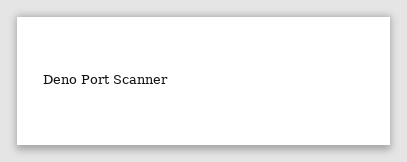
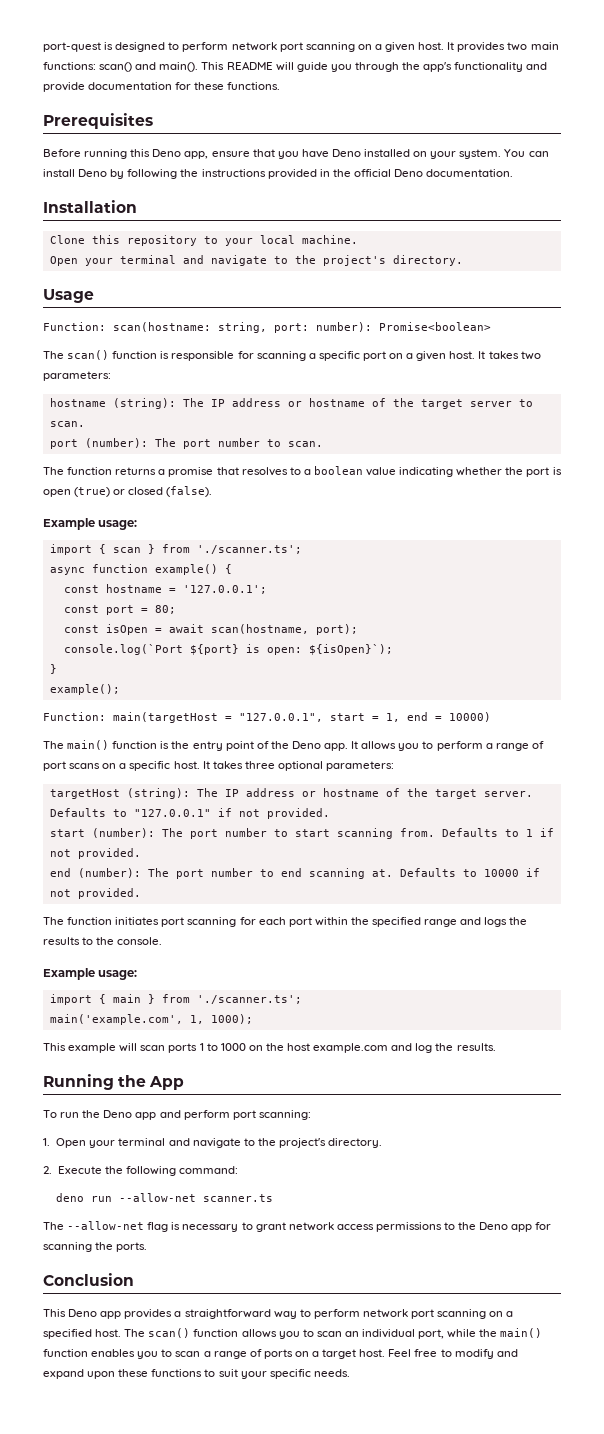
[43,75,168,84] Deno Port Scanner -> [43,42,559,52] [43,61,548,72] [43,82,281,92] [43,113,153,129] [43,149,549,159] [43,169,514,179] [43,200,137,213] [49,235,358,246] [49,255,463,266] [43,289,94,303] [43,322,491,333] [43,350,541,361] [43,371,111,381] [49,398,533,409] [49,421,85,427] [49,438,323,449] [43,466,562,477] [43,486,213,497] [43,518,138,530] [49,544,302,555] [49,564,232,575] [63,584,267,594] [63,605,176,615] [63,624,358,635] [63,644,393,655] [49,664,57,674] [49,684,120,695] [43,712,491,723] [43,740,544,751] [43,761,395,771] [49,788,533,799] [49,808,330,819] [49,828,554,839] [49,848,141,859] [49,868,540,879] [49,888,141,899] [43,917,528,927] [43,937,163,945] [43,968,138,980] [49,994,302,1005] [49,1014,253,1025] [43,1043,496,1053] [43,1074,185,1090] [43,1110,311,1120] [43,1138,383,1148] [43,1166,239,1176] [56,1193,274,1202] [43,1221,552,1232] [43,1242,148,1252] [43,1273,134,1286] [43,1309,514,1319] [43,1328,543,1339] [43,1349,518,1359] [43,1369,350,1379] port-quest is designed to perform network port scanning on a given host. It provides two main functions: scan() and main(). This README will guide you through the app's functionality and provide documentation for these functions. // Prerequisites // Before running this Deno app, ensure that you have Deno installed on your system. You can install Deno by following the instructions provided in the official Deno documentation. // Installation // Clone this repository to your local machine. // Open your terminal and navigate to the project's directory. // Usage // Function: scan(hostname: string, port: number): Promise<boolean> // The scan() function is responsible for scanning a specific port on a given host. It takes two parameters: // hostname (string): The IP address or hostname of the target server to scan. // port (number): The port number to scan. // The function returns a promise that resolves to a boolean value indicating whether the port is open (true) or closed (false). // Example usage: // import { scan } from './scanner.ts'; // async function example() { // const hostname = '127.0.0.1'; // const port = 80; // const isOpen = await scan(hostname, port); // console.log(`Port ${port} is open: ${isOpen}`); // } // example(); // Function: main(targetHost = "127.0.0.1", start = 1, end = 10000) // The main() function is the entry point of the Deno app. It allows you to perform a range of port scans on a specific host. It takes three optional parameters: // targetHost (string): The IP address or hostname of the target server. Defaults to "127.0.0.1" if not provided. // start (number): The port number to start scanning from. Defaults to 1 if not provided. // end (number): The port number to end scanning at. Defaults to 10000 if not provided. // The function initiates port scanning for each port within the specified range and logs the results to the console. // Example usage: // import { main } from './scanner.ts'; // main('example.com', 1, 1000); // This example will scan ports 1 to 1000 on the host example.com and log the results. // Running the App // To run the Deno app and perform port scanning: // 1. Open your terminal and navigate to the project's directory. // 2. Execute the following command: // deno run --allow-net scanner.ts // The --allow-net flag is necessary to grant network access permissions to the Deno app for scanning the ports. // Conclusion // This Deno app provides a straightforward way to perform network port scanning on a specified host. The scan() function allows you to scan an individual port, while the main() function enables you to scan a range of ports on a target host. Feel free to modify and expand upon these functions to suit your specific needs.

